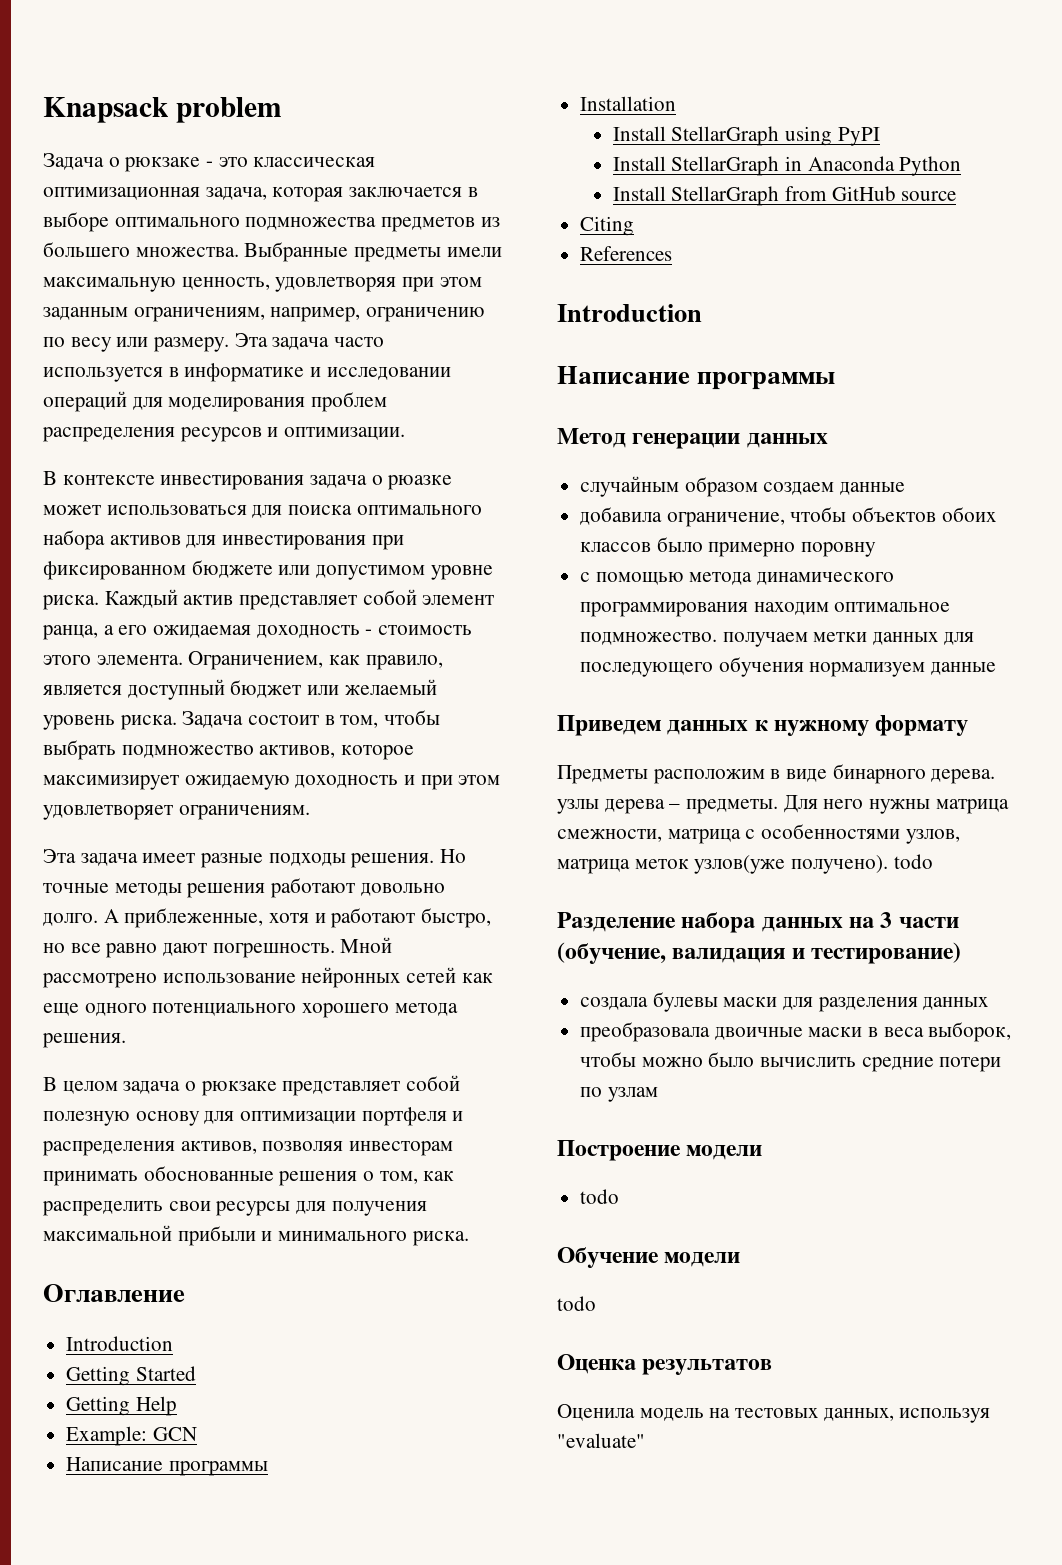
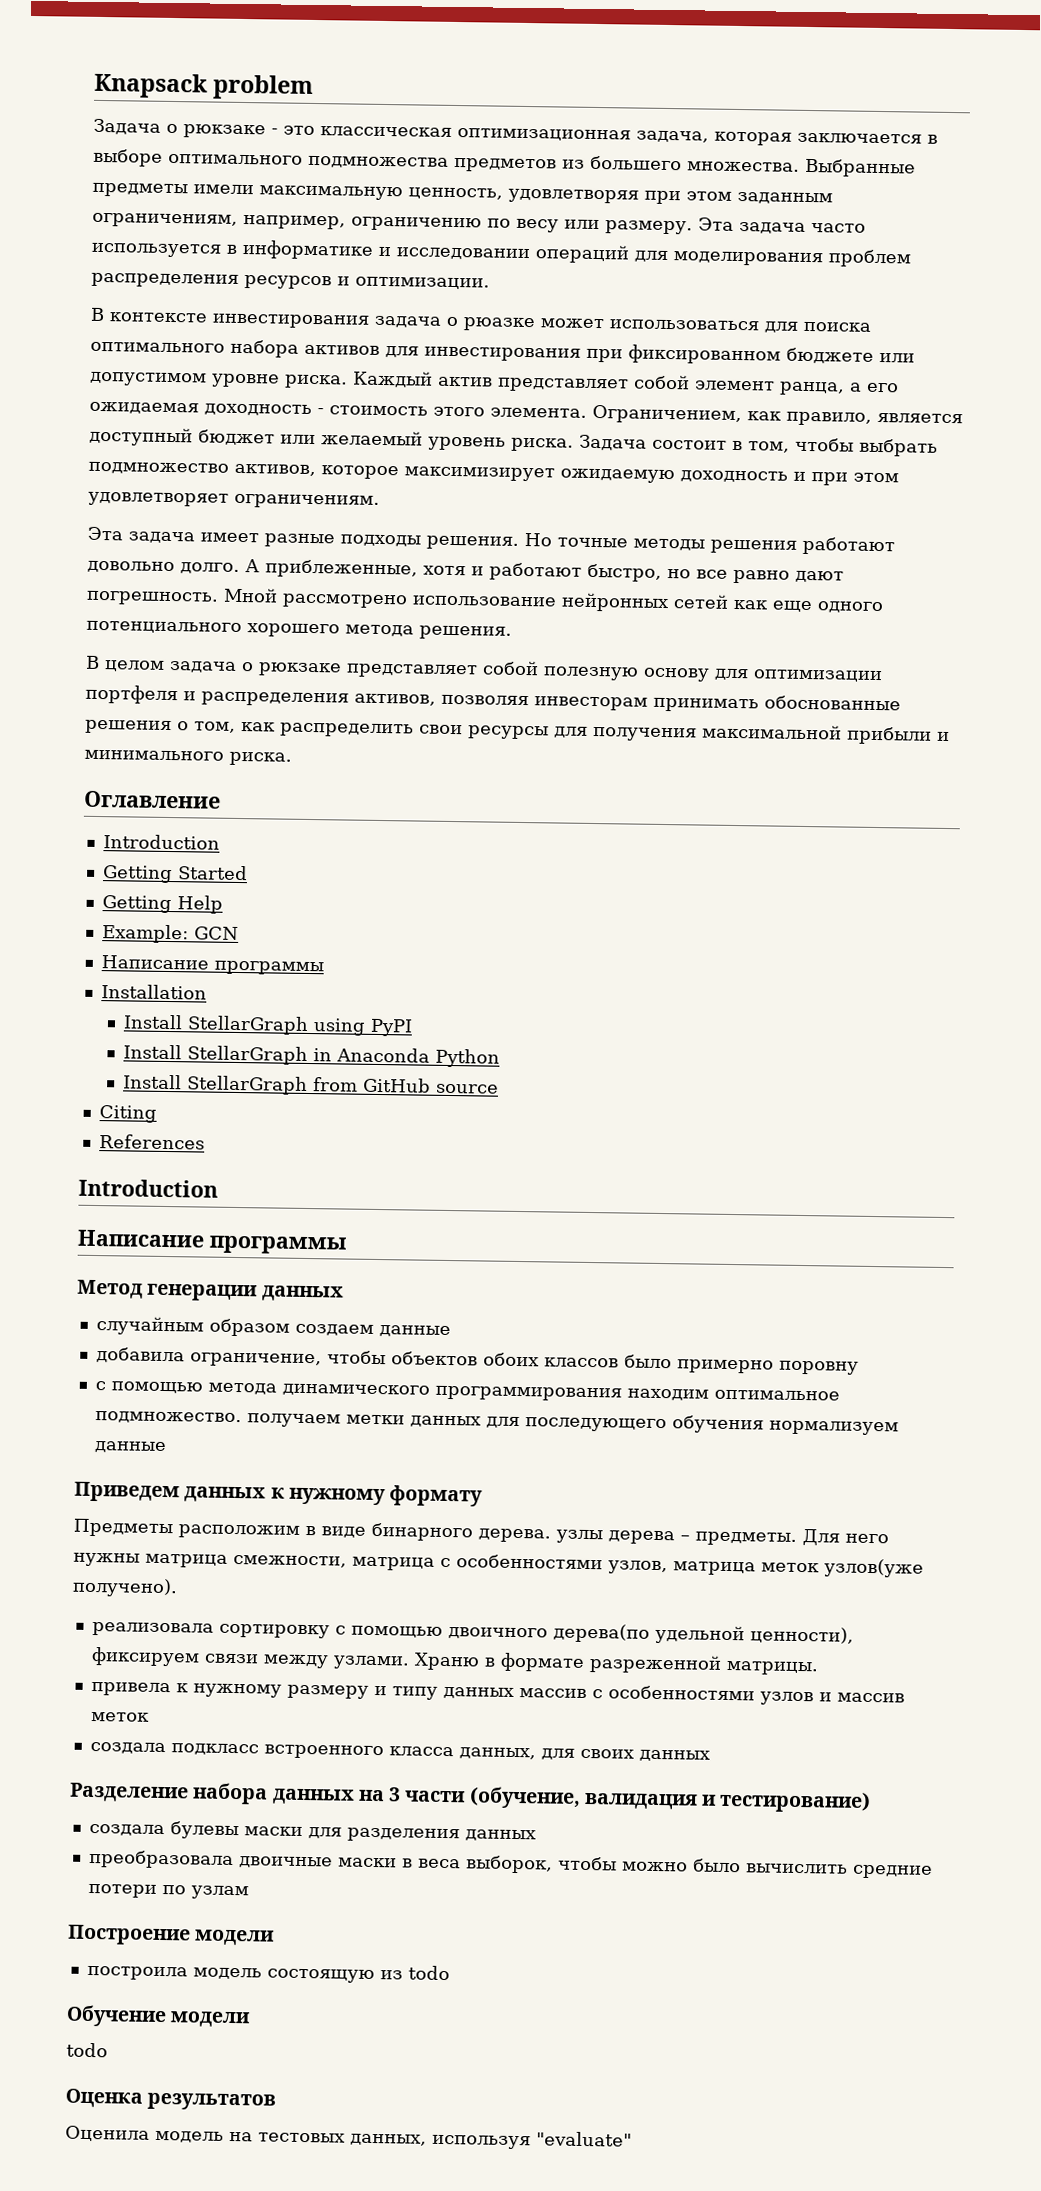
[893,854,933,869] todo -> [91,1621,854,1645] [90,1646,819,1676] [90,1681,905,1706] [90,1711,150,1722] [89,1741,710,1762] // реализовала сортировку с помощью двоичного дерева(по удельной ценности), фиксируем связи между узлами. Храню в формате разреженной матрицы. // привела к нужному размеру и типу данных массив с особенностями узлов и массив меток // создала подкласс встроенного класса данных, для своих данных
(763, 1152) none -> [86,1965,403,1984] построила модель состоящую из

